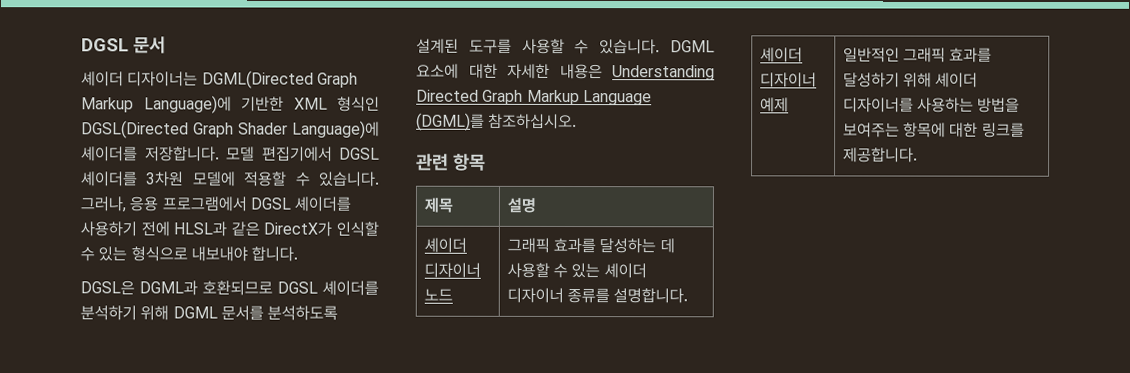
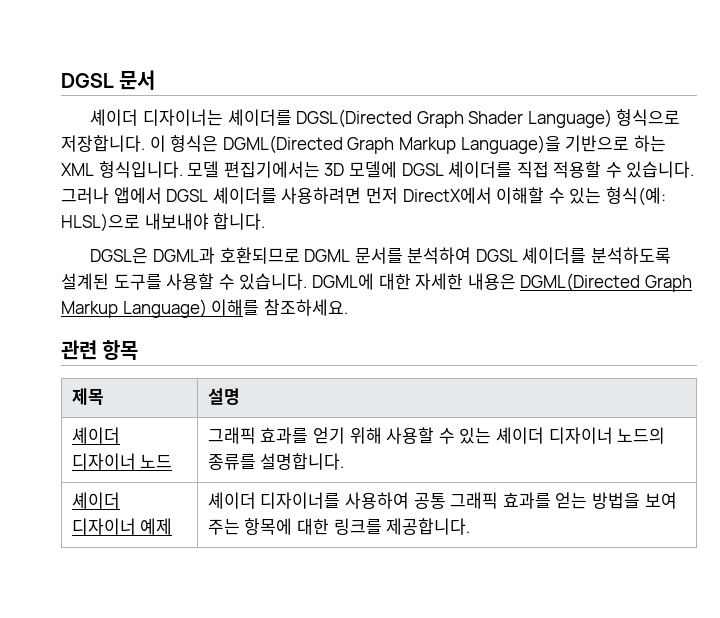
[201,70,358,89] [81,95,380,114] [81,120,380,139] [81,146,380,162] [80,171,380,187] [80,196,352,213] [80,221,379,237] [80,246,188,262] DGML(Directed Graph Markup Language)에 기반한 XML 형식인 DGSL(Directed Graph Shader Language)에 셰이더를 저장합니다. 모델 편집기에서 DGSL 셰이더를 3차원 모델에 적용할 수 있습니다. 그러나, 응용 프로그램에서 DGSL 셰이더를 사용하기 전에 HLSL과 같은 DirectX가 인식할 수 있는 형식으로 -> [227,109,681,128] [61,135,666,154] [61,161,695,178] [61,187,666,206] [61,213,140,232] 셰이더를 DGSL(Directed Graph Shader Language) 형식으로 저장합니다. 이 형식은 DGML(Directed Graph Markup Language)을 기반으로 하는 XML 형식입니다. 모델 편집기에서는 3D 모델에 DGSL 셰이더를 직접 적용할 수 있습니다. 그러나 앱에서 DGSL 셰이더를 사용하려면 먼저 DirectX에서 이해할 수 있는 형식(예: HLSL)으로
[277,280,379,296] [80,305,264,321] DGSL 셰이더를 분석하기 위해 DGML 문서를 -> [304,247,587,264] DGML 문서를 분석하여 DGSL 셰이더를
[670,40,715,53] [416,63,459,79] DGML 요소에 -> [311,273,374,290] DGML에
[612,65,715,81] [416,89,652,106] [416,112,578,131] Understanding Directed Graph Markup Language (DGML)를 참조하십시오. -> [520,273,692,292] [61,299,348,318] DGML(Directed Graph Markup Language) 이해를 참조하세요.
[599,238,675,254] 달성하는 데 -> [312,427,382,444] 얻기 위해
(564, 295) none -> [617,427,666,444] 노드의
[842,47,993,63] [842,72,979,88] [842,97,1021,113] [842,122,900,138] 일반적인 그래픽 효과를 달성하기 위해 셰이더 디자이너를 사용하는 방법을 보여주는 -> [207,492,677,509] [207,518,240,535] 셰이더 디자이너를 사용하여 공통 그래픽 효과를 얻는 방법을 보여 주는

